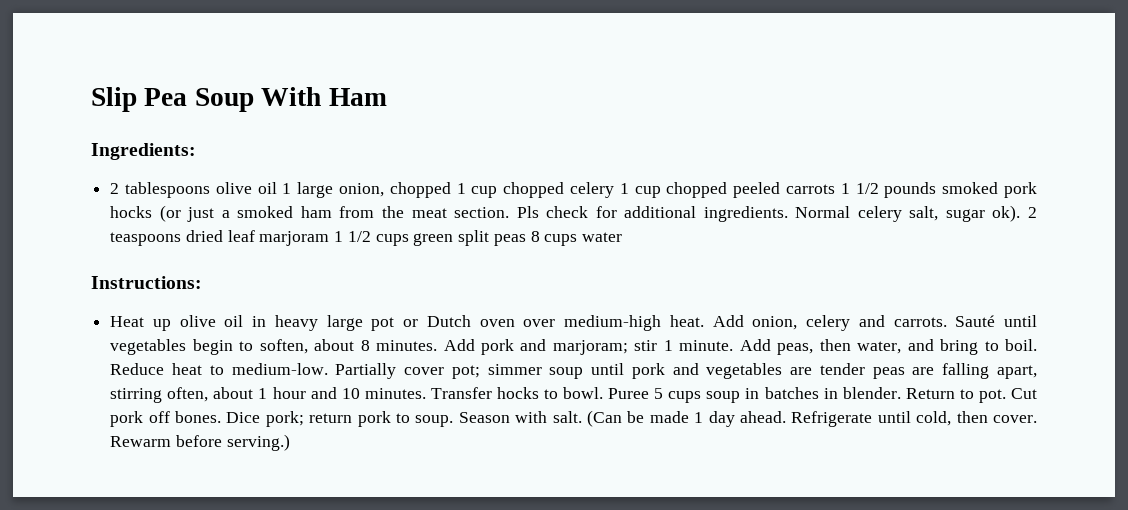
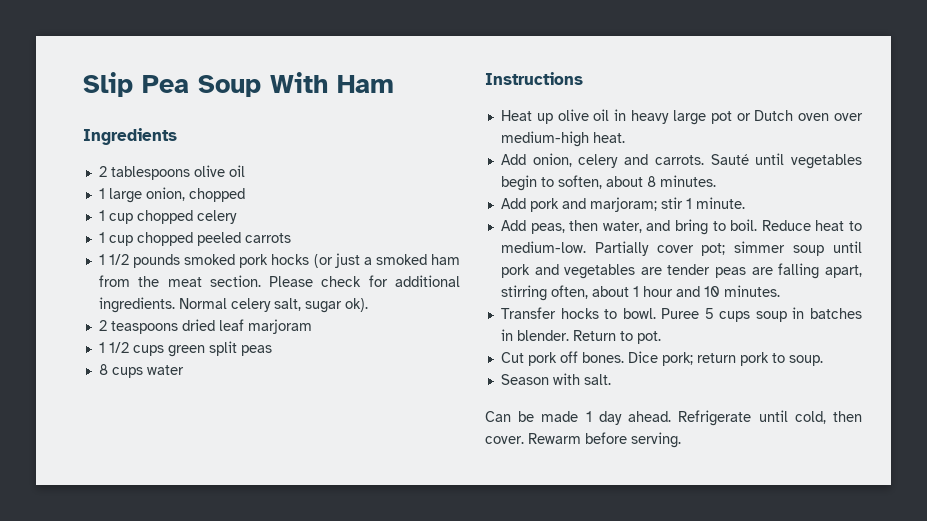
[91,143,196,160] Ingredients: -> [83,128,177,145] Ingredients
(277, 188) none -> (245, 171) //
(451, 190) none -> (245, 195) //
(615, 190) none -> (237, 217) //
(836, 189) none -> (291, 238) //
[516,206,539,218] Pls -> [269,276,314,287] Please
(1021, 213) none -> (368, 305) //
(330, 238) none -> (312, 326) //
(526, 240) none -> (272, 350) //
[91,276,202,289] Instructions: -> [485,72,583,85] Instructions
(704, 321) none -> (625, 137) //
(438, 345) none -> (716, 181) //
(734, 345) none -> (745, 203) //
(426, 393) none -> (780, 291) //
(1006, 396) none -> (661, 337) //
(454, 421) none -> (823, 360) //
[587,410,623,427] (Can -> [485,411,511,422] // Can
[226,434,290,451] serving.) -> [631,432,681,448] serving.

